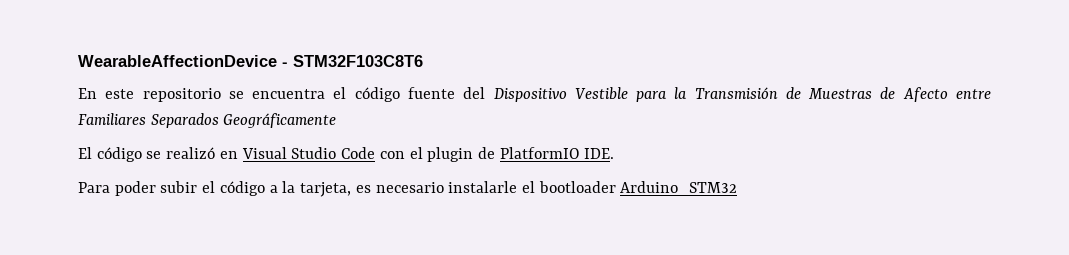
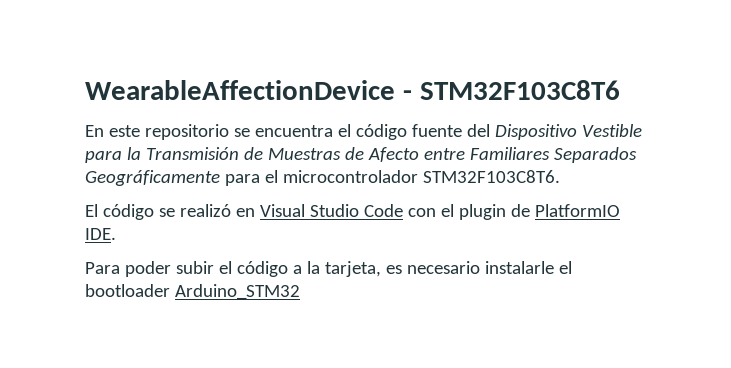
(337, 120) none -> [224,170,560,186] para el microcontrolador STM32F103C8T6.

